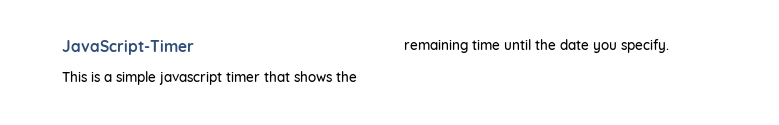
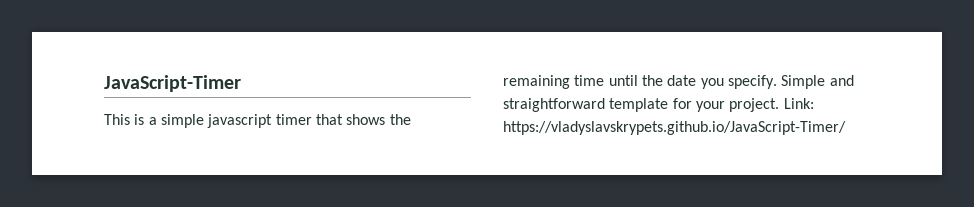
(669, 46) none -> [781,75,854,89] [503,98,814,112] [503,121,846,135] Simple and straightforward template for your project. Link: https://vladyslavskrypets.github.io/JavaScript-Timer/

